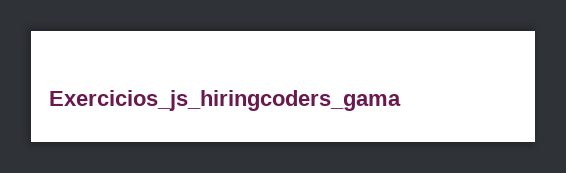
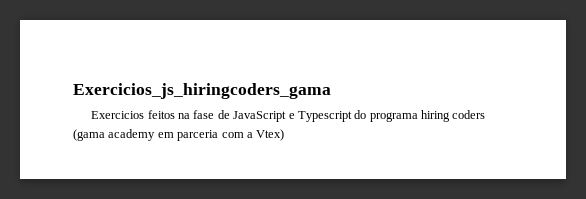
(401, 100) none -> [91,110,486,122] [73,129,285,141] // Exercicios feitos na fase de JavaScript e Typescript do programa hiring coders (gama academy em parceria com a Vtex)

